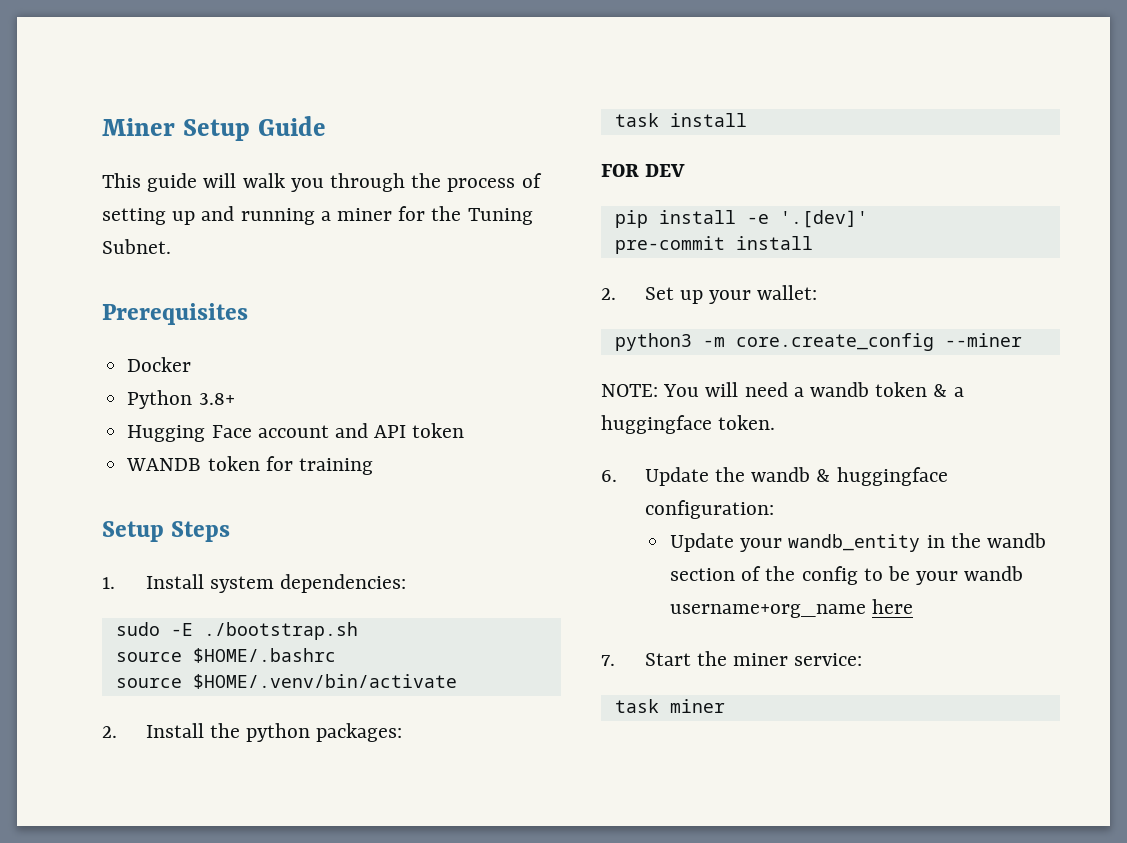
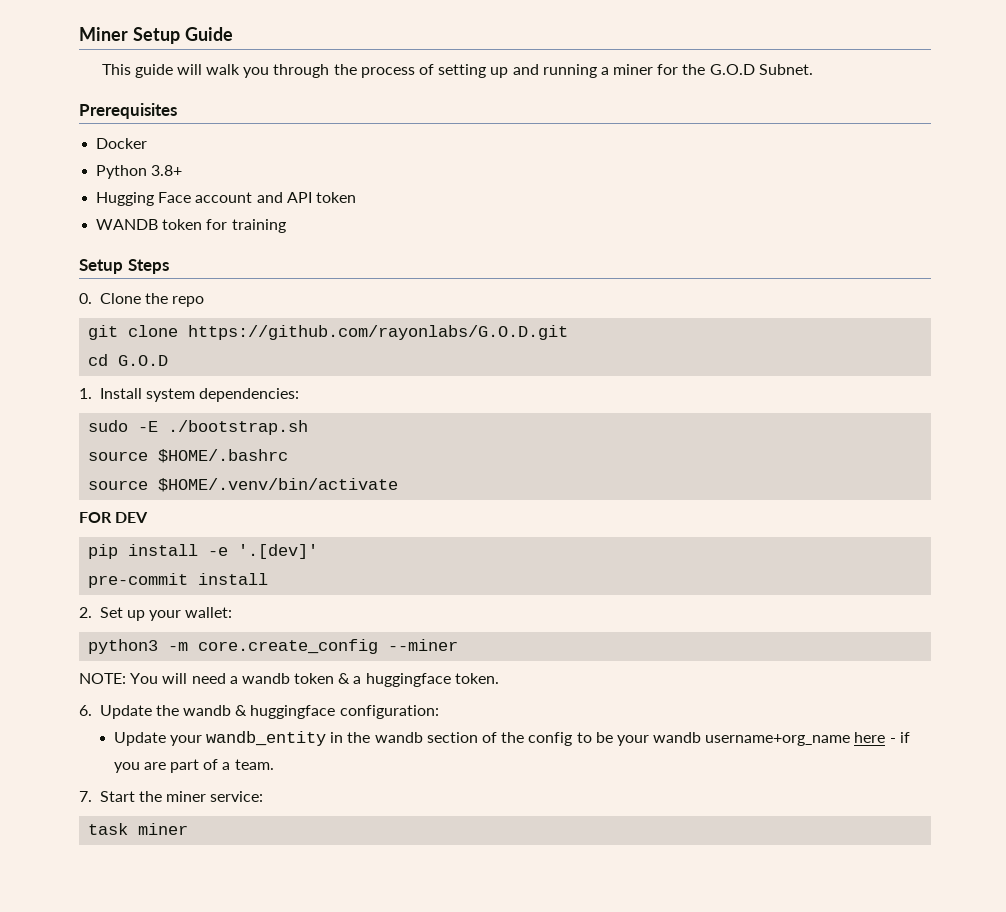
[467,208,533,225] Tuning -> [709,64,755,75] G.O.D
(231, 531) none -> [79,293,205,307] [88,325,569,340] [88,354,169,366] // 0. Clone the repo // git clone https://github.com/rayonlabs/G.O.D.git // cd G.O.D
[102,723,403,742] [614,113,747,127] // 2. Install the python packages: // task install -> (399, 485) none
(914, 606) none -> [889,732,910,743] [113,759,274,773] - if you are part of a team.

